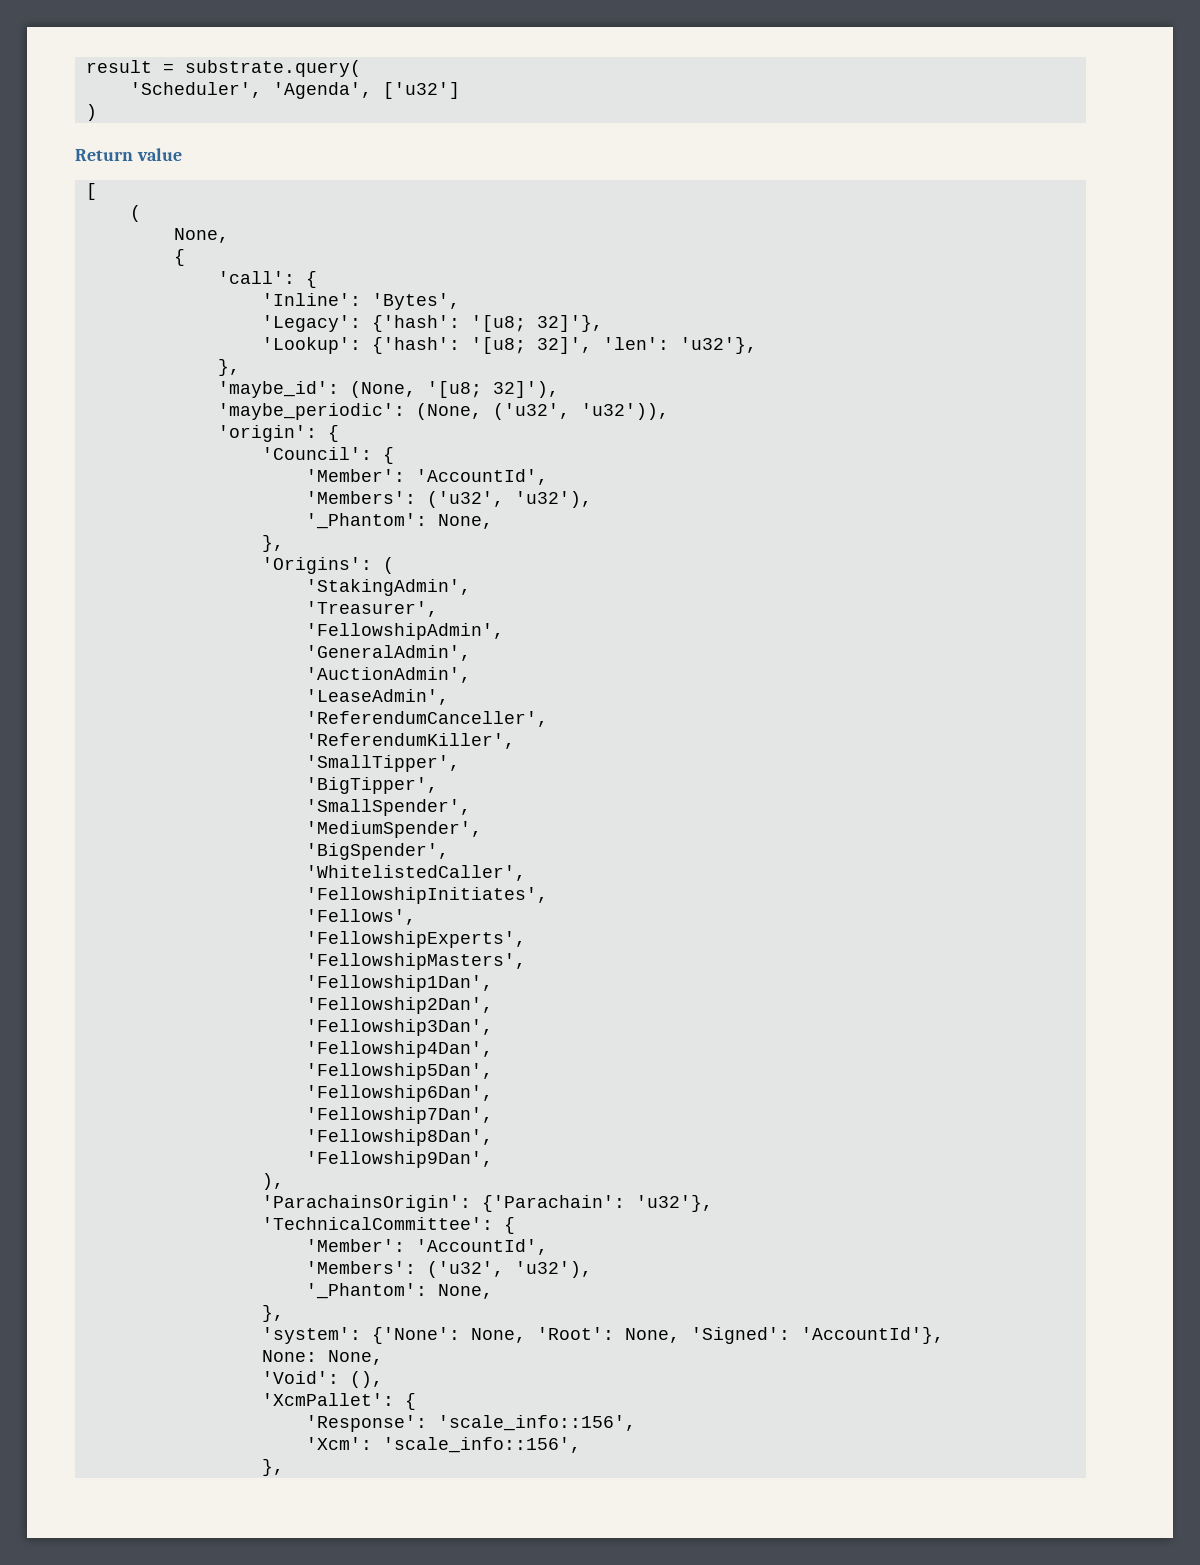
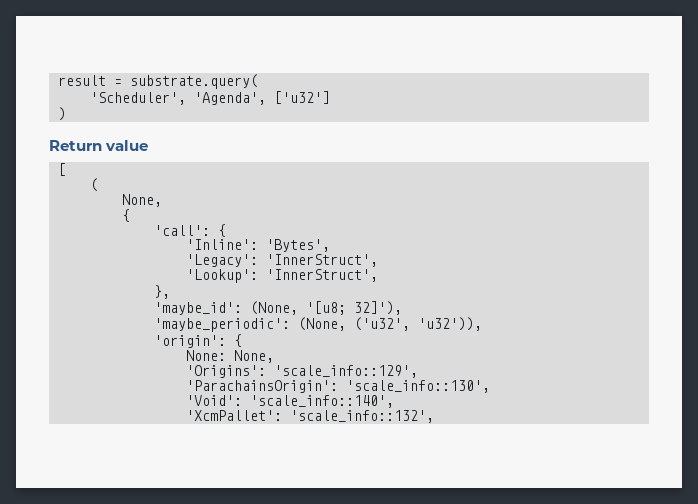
[371,315,603,332] [261,337,757,354] {'hash': '[u8; 32]'}, // 'Lookup': {'hash': '[u8; 32]', 'len': 'u32'}, -> [266,254,378,267] [186,269,378,283] 'InnerStruct', // 'Lookup': 'InnerStruct',
[261,447,394,464] [305,469,548,485] [305,491,592,508] [305,513,493,529] [261,535,284,552] [261,557,394,574] [305,579,471,596] [305,601,438,617] [305,623,504,640] [305,645,471,661] [305,667,471,683] [305,689,449,705] [305,711,548,727] [305,733,515,749] [305,755,460,772] [305,777,438,794] [305,799,471,816] [305,821,482,838] [305,843,449,860] [305,865,526,881] [305,887,548,904] [305,909,416,925] [305,931,526,948] [305,953,526,970] [305,975,493,992] [305,997,493,1014] [305,1019,493,1036] [305,1041,493,1058] [305,1063,493,1080] [305,1085,493,1102] [305,1107,493,1124] [305,1129,493,1146] [305,1151,493,1168] [261,1173,284,1190] [261,1195,713,1212] [261,1217,515,1234] [305,1239,548,1255] [305,1261,592,1278] [305,1283,493,1299] [261,1305,284,1322] [261,1327,944,1344] [261,1350,383,1365] 'Council': { // 'Member': 'AccountId', // 'Members': ('u32', 'u32'), // '_Phantom': None, // }, // 'Origins': ( // 'StakingAdmin', // 'Treasurer', // 'FellowshipAdmin', // 'GeneralAdmin', // 'AuctionAdmin', // 'LeaseAdmin', // 'ReferendumCanceller', // 'ReferendumKiller', // 'SmallTipper', // 'BigTipper', // 'SmallSpender', // 'MediumSpender', // 'BigSpender', // 'WhitelistedCaller', // 'FellowshipInitiates', // 'Fellows', // 'FellowshipExperts', // 'FellowshipMasters', // 'Fellowship1Dan', // 'Fellowship2Dan', // 'Fellowship3Dan', // 'Fellowship4Dan', // 'Fellowship5Dan', // 'Fellowship6Dan', // 'Fellowship7Dan', // 'Fellowship8Dan', // 'Fellowship9Dan', // ), // 'ParachainsOrigin': {'Parachain': 'u32'}, // 'TechnicalCommittee': { // 'Member': 'AccountId', // 'Members': ('u32', 'u32'), // '_Phantom': None, // }, // 'system': {'None': None, 'Root': None, 'Signed': 'AccountId'}, // None: None, -> [186,350,274,363] [186,365,418,378] [186,380,490,393] None: None, // 'Origins': 'scale_info::129', // 'ParachainsOrigin': 'scale_info::130',
[349,1371,383,1388] (), -> [250,395,394,408] 'scale_info::140',
[404,1393,416,1410] [305,1415,636,1432] [305,1437,581,1453] [261,1459,284,1476] { // 'Response': 'scale_info::156', // 'Xcm': 'scale_info::156', // }, -> [290,410,434,423] 'scale_info::132',

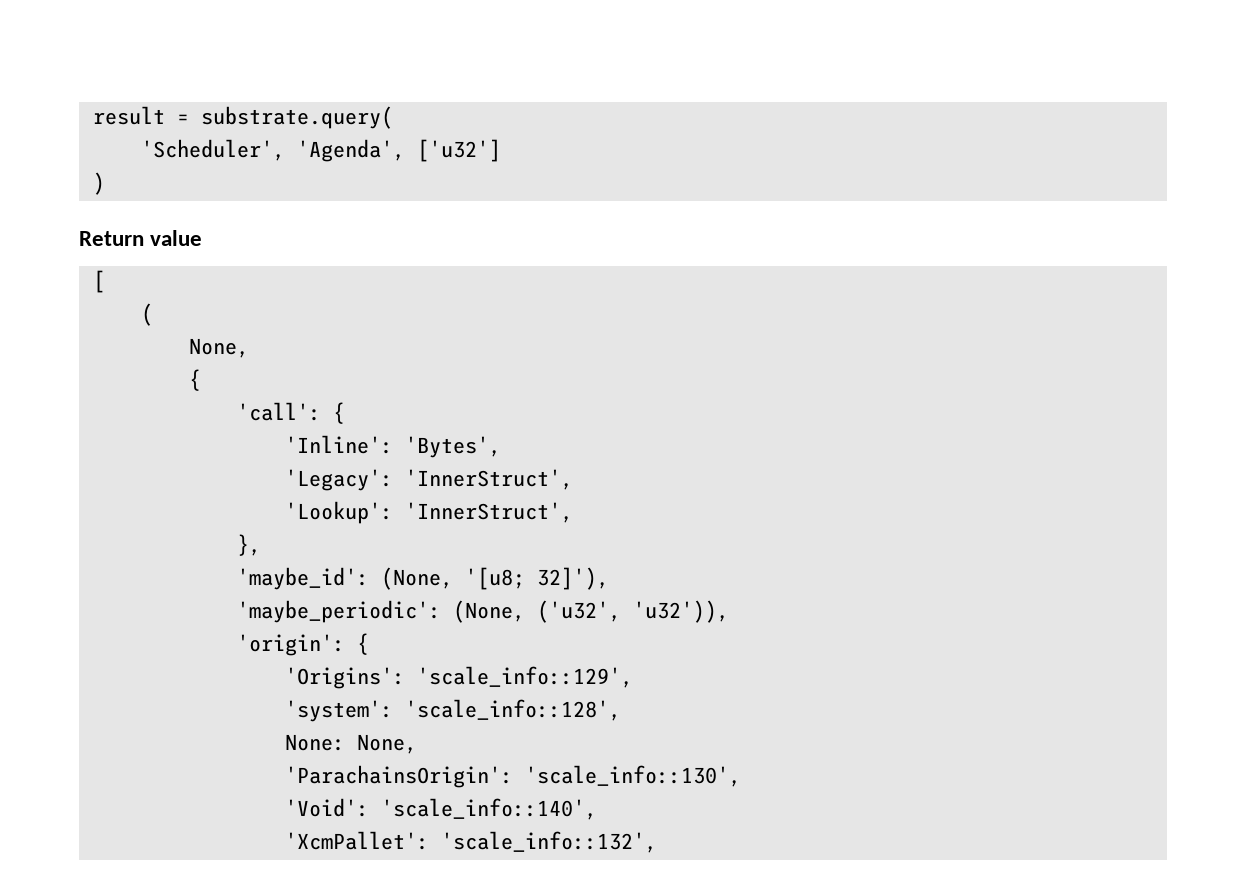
(242, 340) none -> [284,666,633,689] [284,699,621,722] // 'Origins': 'scale_info::129', // 'system': 'scale_info::128',
[186,365,418,378] // 'Origins': 'scale_info::129', -> (417, 744) none

